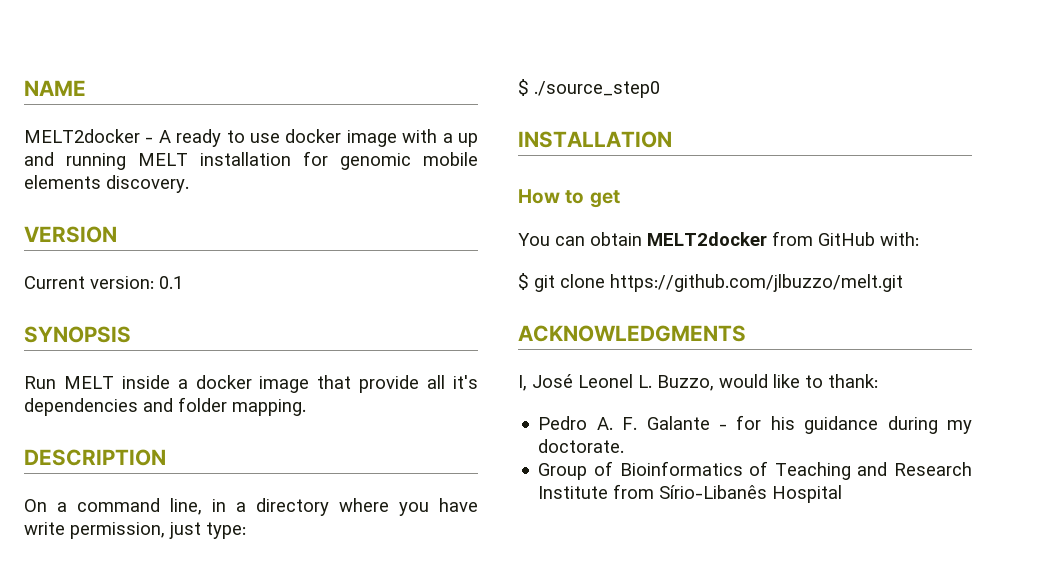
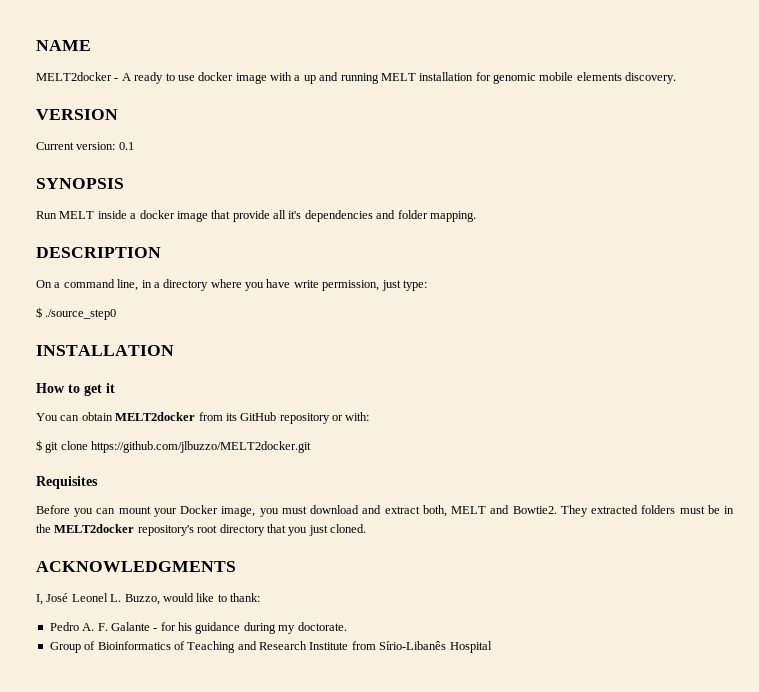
(620, 199) none -> [106,383,115,393] it
[818,232,875,246] GitHub -> [225,412,343,424] its GitHub repository or
[610,274,903,292] https://github.com/jlbuzzo/melt.git -> [91,441,312,453] [36,476,98,489] [36,505,734,517] [36,524,366,536] https://github.com/jlbuzzo/MELT2docker.git // Requisites // Before you can mount your Docker image, you must download and extract both, MELT and Bowtie2. They extracted folders must be in the MELT2docker repository's root directory that you just cloned.

